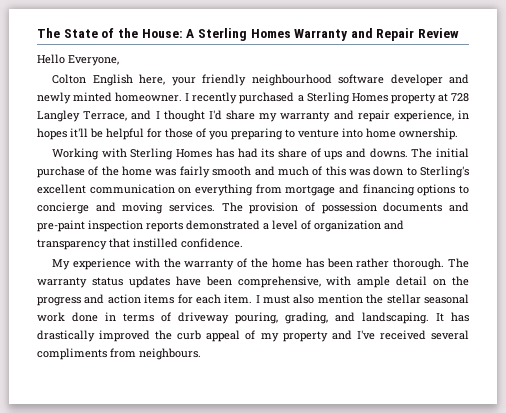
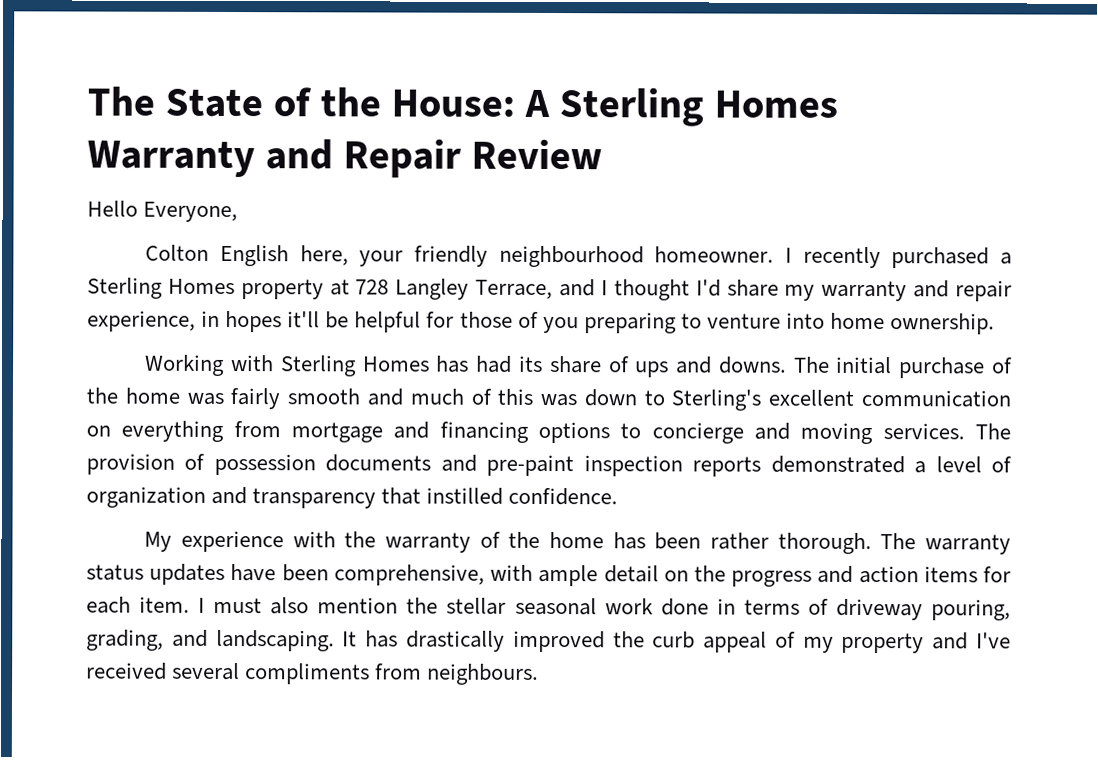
[338,74,469,86] [37,92,113,104] software developer and newly minted -> (644, 256) none

